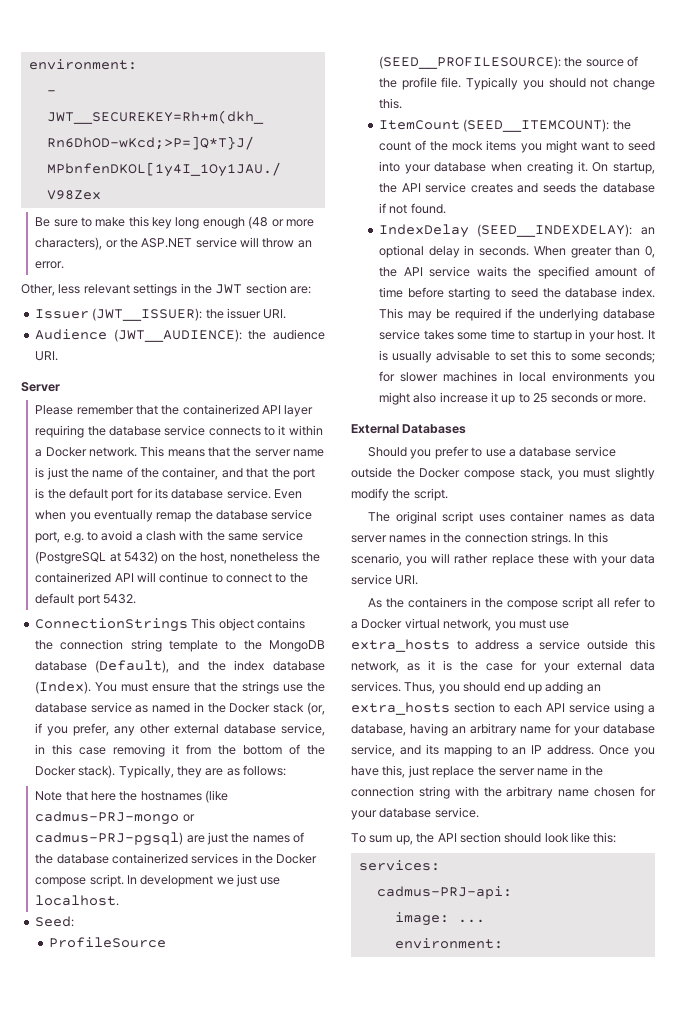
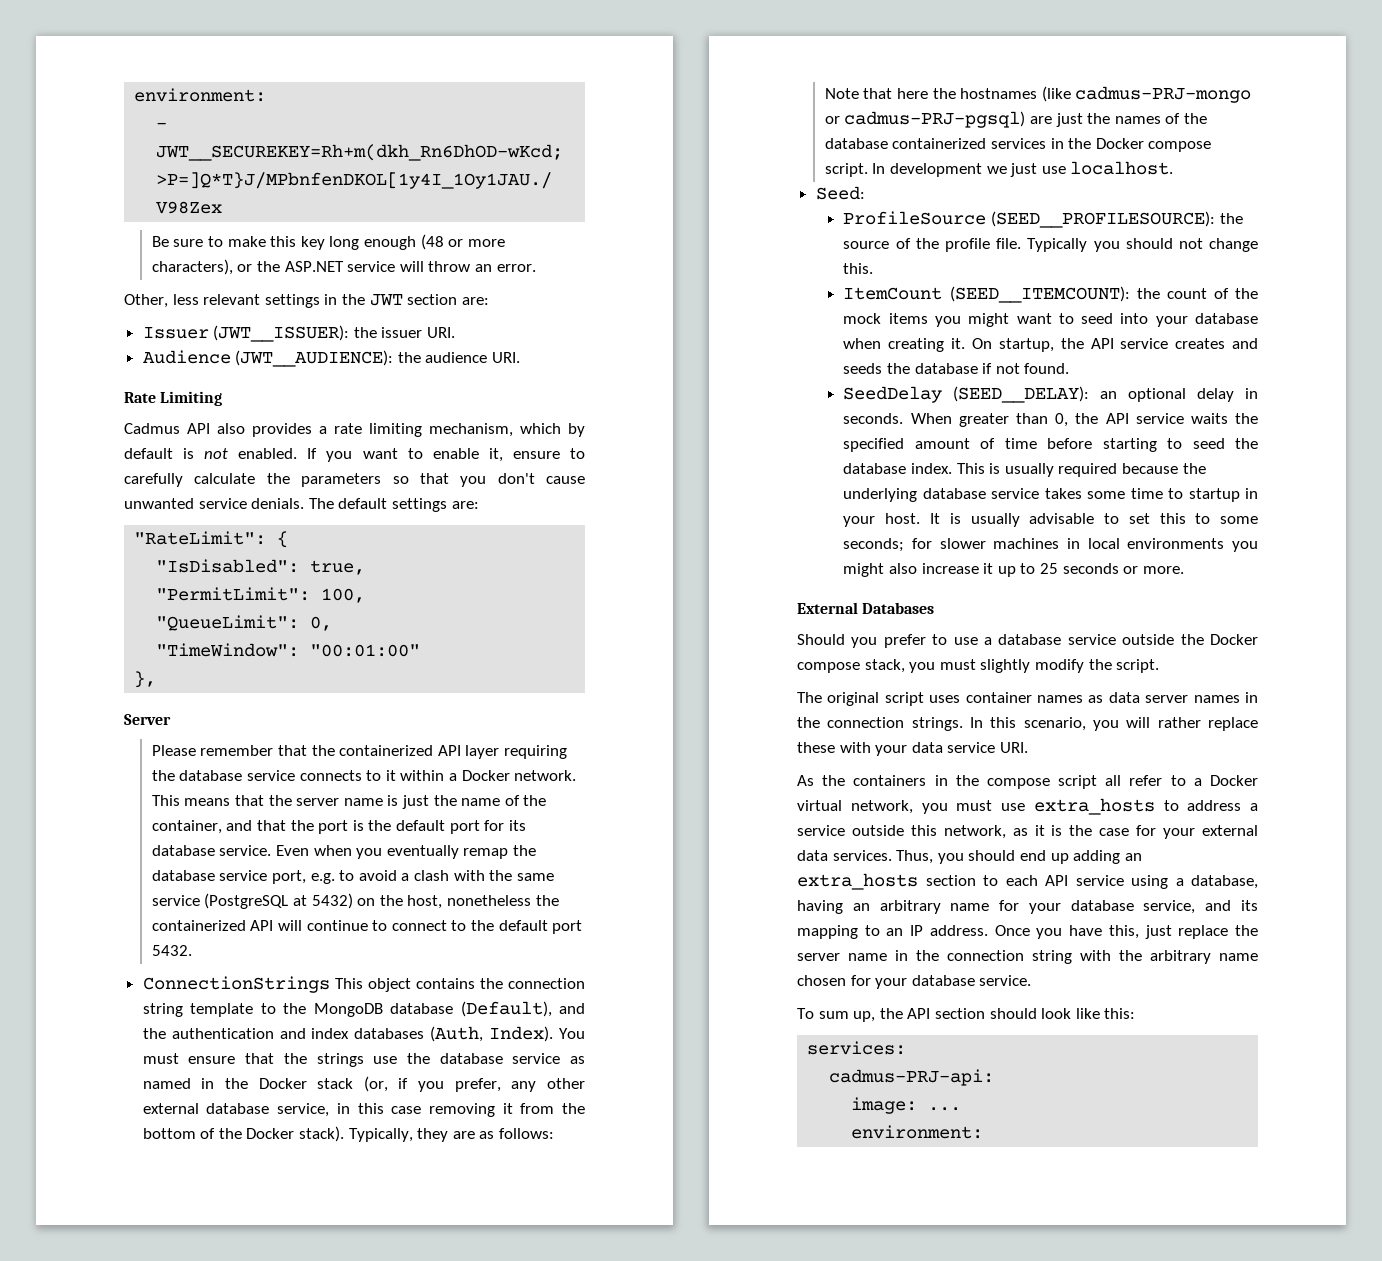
(58, 356) none -> [124,391,223,406] [124,423,585,437] [124,448,585,462] [124,473,585,487] [124,498,479,512] [134,531,289,548] [156,559,366,575] [156,587,366,603] [156,615,333,631] [156,643,421,657] [134,671,157,688] // Rate Limiting // Cadmus API also provides a rate limiting mechanism, which by default is not enabled. If you want to enable it, ensure to carefully calculate the parameters so that you don't cause unwanted service denials. The default settings are: // "RateLimit": { // "IsDisabled": true, // "PermitLimit": 100, // "QueueLimit": 0, // "TimeWindow": "00:01:00" // },
[234,660,325,671] [34,681,91,694] index database (Index). -> [171,1026,554,1042] authentication and index databases (Auth, Index).
[378,224,633,238] IndexDelay (SEED__INDEXDELAY): -> [843,386,1090,403] SeedDelay (SEED__DELAY):
[407,308,513,321] may be required if -> [989,463,1179,477] is usually required because

